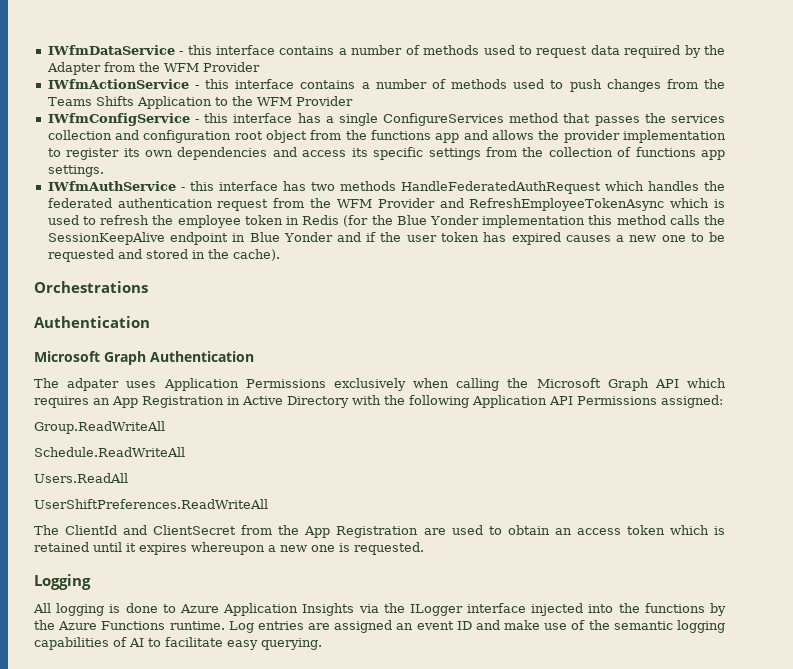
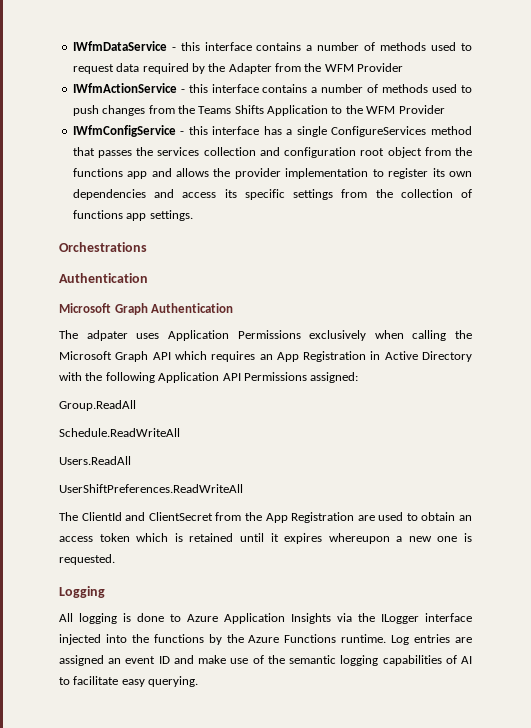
[47,181,725,194] [47,198,725,211] [47,215,725,228] [47,232,726,245] [47,249,280,262] // IWfmAuthService - this interface has two methods HandleFederatedAuthRequest which handles the federated authentication request from the WFM Provider and RefreshEmployeeTokenAsync which is used to refresh the employee token in Redis (for the Blue Yonder implementation this method calls the SessionKeepAlive endpoint in Blue Yonder and if the user token has expired causes a new one to be requested and stored in the cache). -> (193, 215) none
[34,421,165,434] Group.ReadWriteAll -> [59,400,136,411] Group.ReadAll

